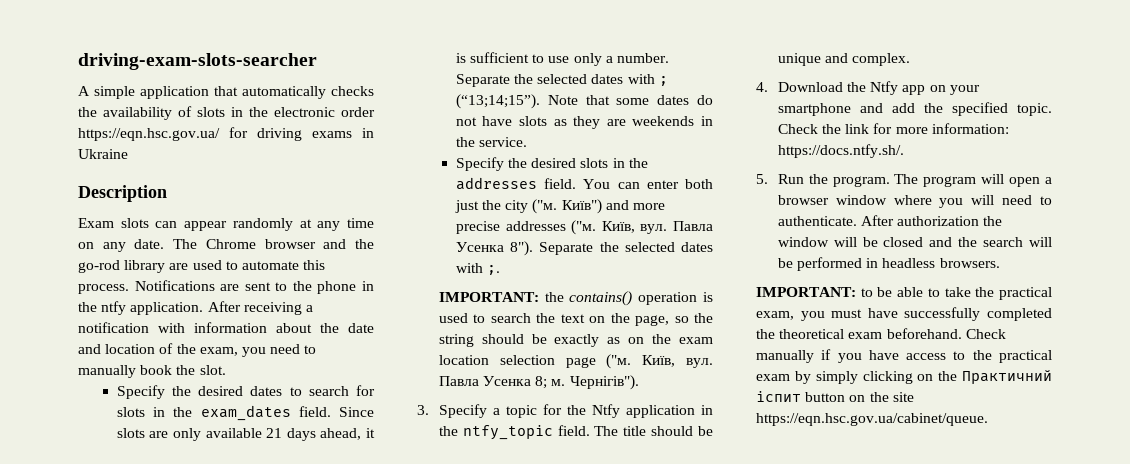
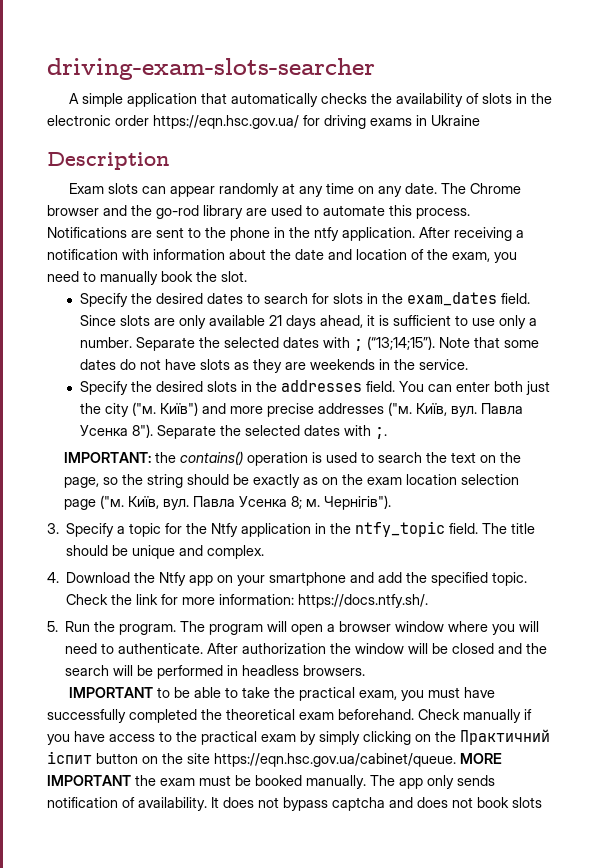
[756,287,856,297] IMPORTANT: -> [68,687,153,698] IMPORTANT
(988, 419) none -> [460,753,502,764] [47,775,495,789] [47,797,542,811] MORE IMPORTANT the exam must be booked manually. The app only sends notification of availability. It does not bypass captcha and does not book slots

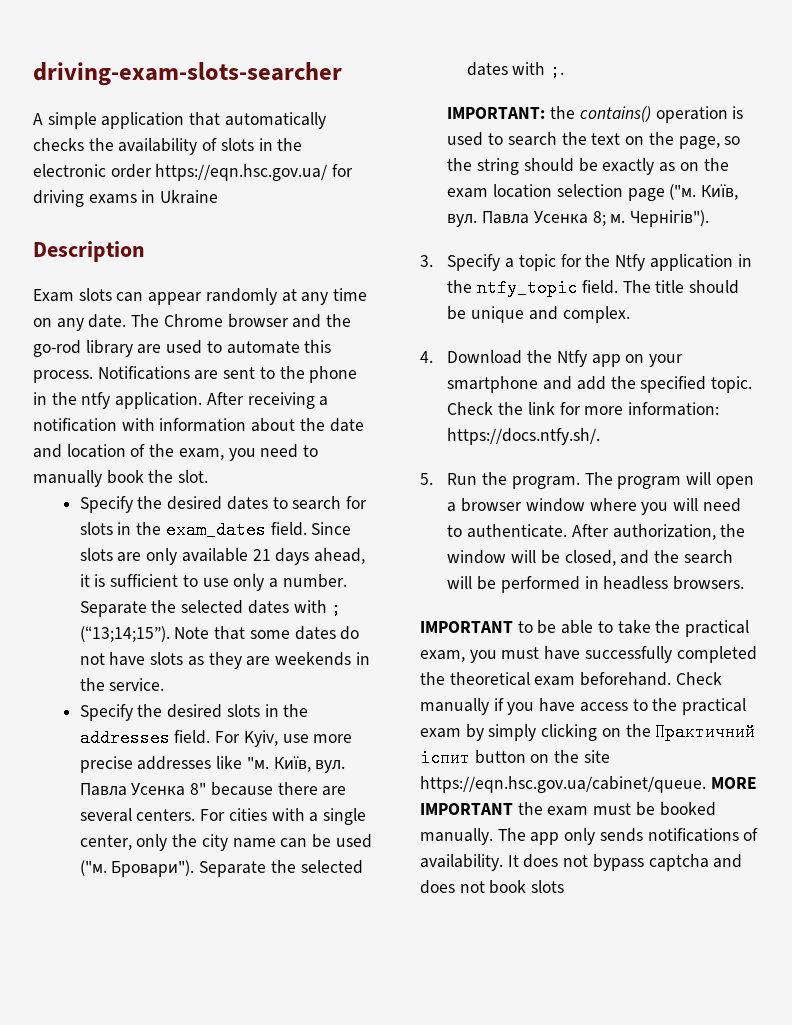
[398,381,550,395] [79,402,226,417] You can enter both just the city ("м. Київ") and -> [215,730,309,747] For Kyiv, use
[387,402,523,417] [79,424,153,438] ("м. Київ, вул. Павла Усенка 8"). -> [216,756,346,773] [79,782,347,796] [79,808,367,825] [79,834,372,851] [79,860,195,877] like "м. Київ, вул. Павла Усенка 8" because there are several centers. For cities with a single center, only the city name can be used ("м. Бровари").
[242,643,327,654] authorization -> [612,524,716,540] authorization,
[452,643,495,654] closed -> [564,550,616,566] closed,
[47,797,118,808] notification -> [647,828,739,842] notifications

